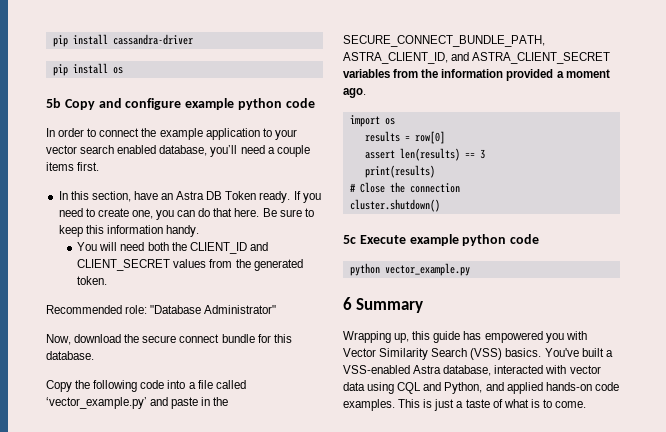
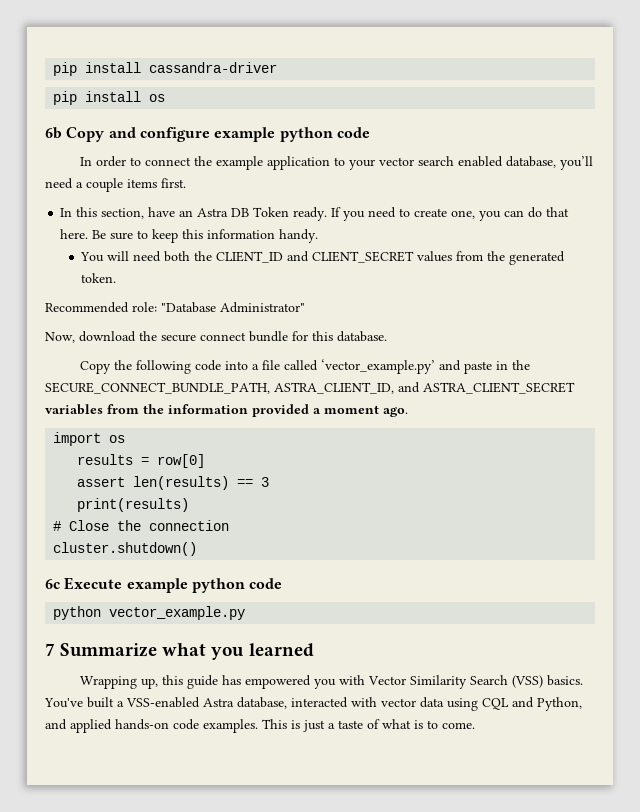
[46,98,61,108] 5b -> [45,127,62,139] 6b
[343,235,356,244] 5c -> [45,579,60,589] 6c
[343,297,424,313] 6 Summary -> [45,643,314,660] 7 Summarize what you learned

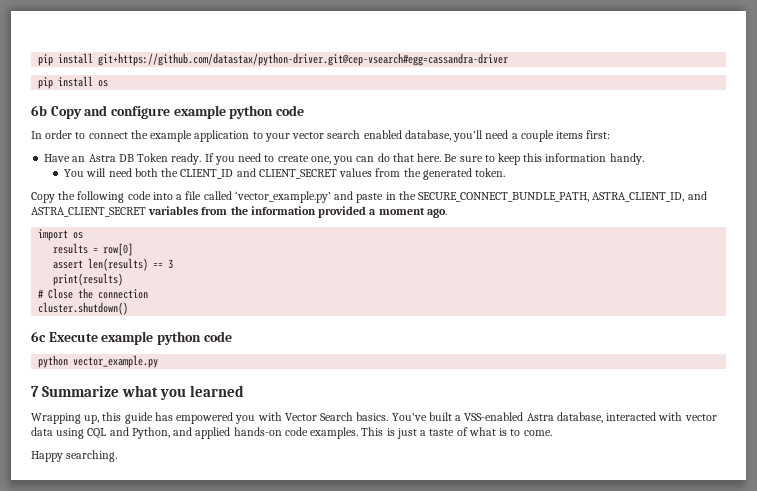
[53,62,278,76] pip install cassandra-driver -> [38,53,509,66] pip install git+https://github.com/datastax/python-driver.git@cep-vsearch#egg=cassandra-driver
[161,178,186,188] [60,207,176,219] first. // In this section, have -> [586,130,611,139] [44,154,71,162] first: // Have
[45,302,305,313] [45,331,387,343] // Recommended role: "Database Administrator" // Now, download the secure connect bundle for this database. -> (505, 172) none
[409,675,543,689] Similarity Search (VSS) -> [320,412,354,421] Search
(475, 725) none -> [31,450,118,462] // Happy searching.

